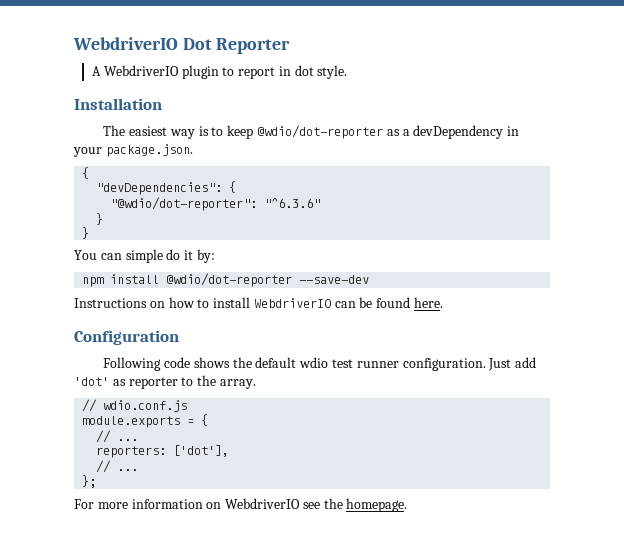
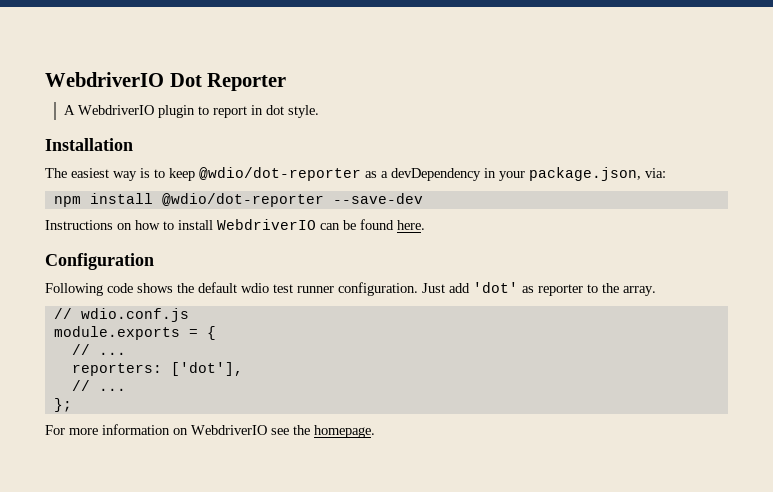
[105,144,193,157] [82,167,90,179] [96,181,237,195] [110,197,321,211] [96,213,104,225] [82,227,90,239] [74,249,215,263] package.json. // { // "devDependencies": { // "@wdio/dot-reporter": "^6.3.6" // } // } // You can simple do it by: -> [529,167,666,181] package.json, via:

